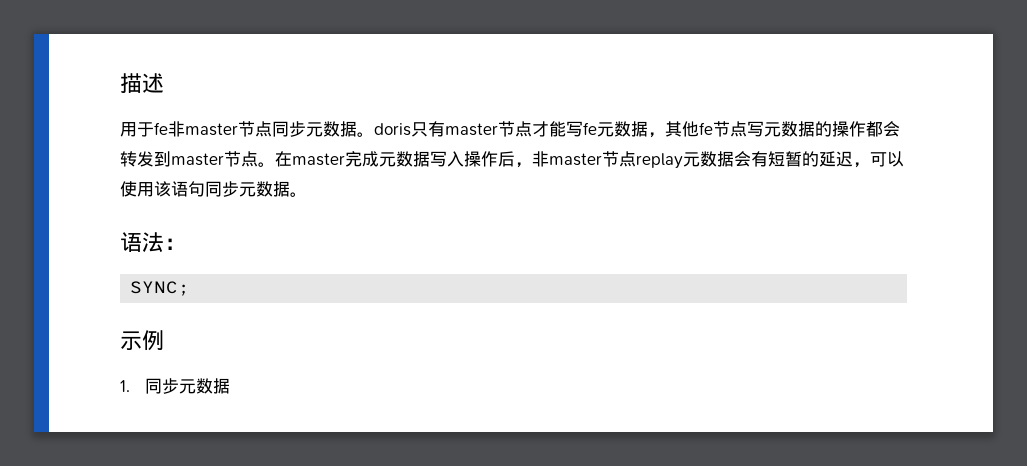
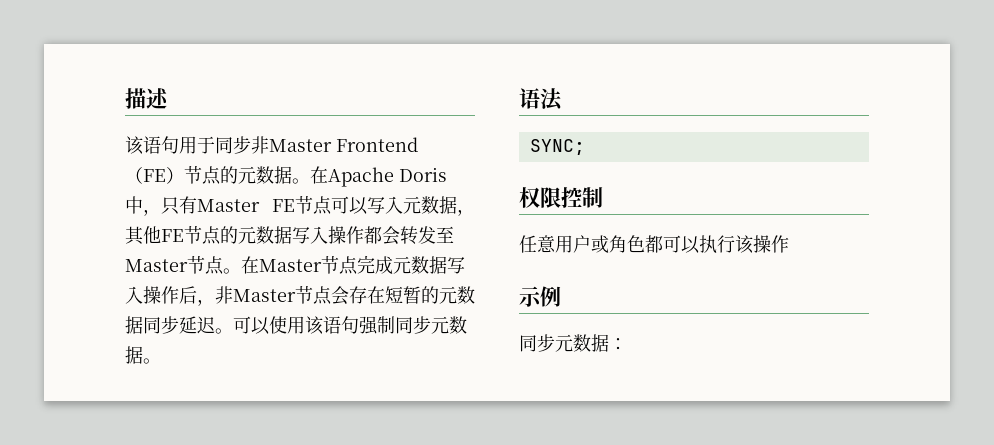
[120,121,832,138] 用于fe非master节点同步元数据。doris只有master节点才能写fe元数据，其他fe节点写元数据的 -> [125,136,418,155] [125,166,447,187] [125,196,475,216] [125,226,328,245] 该语句用于同步非Master Frontend（FE）节点的元数据。在Apache Doris中，只有Master FE节点可以写入元数据，其他FE节点的元数据写入
[154,151,224,167] 到master -> [436,226,454,243] [125,259,188,272] 至Master
[292,153,345,166] master -> [259,256,358,275] Master节点
[549,151,870,169] master节点replay元数据会有短暂的延迟， -> [233,286,475,305] [125,316,233,334] Master节点会存在短暂的元数据同步延迟。
(205, 189) none -> [359,316,395,335] 强制
[164,238,186,250] ： -> (563, 99) none
(191, 288) none -> [519,187,603,208] [519,235,789,254] // 权限控制 // 任意用户或角色都可以执行该操作
[120,378,231,394] 1.同步元数据 -> [519,334,627,352] 同步元数据：

